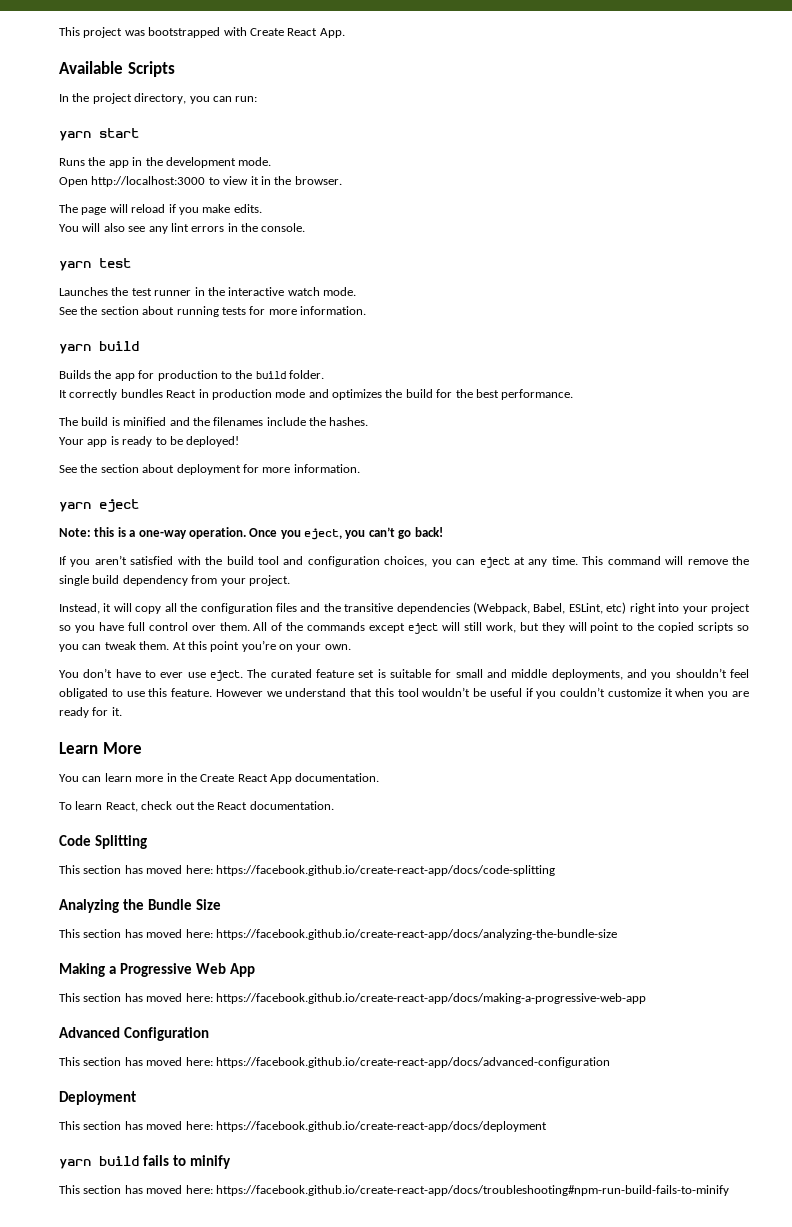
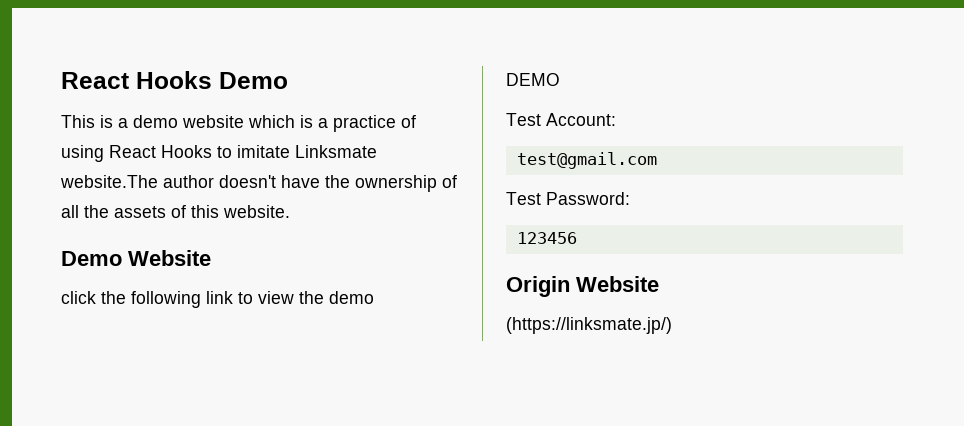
[59,27,345,38] [59,61,175,77] [59,93,258,104] [59,128,139,141] [59,157,272,168] [59,176,342,187] [59,204,262,215] [59,223,306,234] [59,258,131,271] [59,287,356,296] [59,306,366,317] [59,341,139,354] [59,370,324,381] [59,389,574,400] [59,417,369,426] [59,436,240,447] [59,464,360,475] [59,499,139,512] [59,527,443,540] [59,555,750,568] [59,575,290,586] [59,602,751,614] [59,622,749,634] [59,640,351,652] [59,668,749,681] [59,687,750,699] [59,707,122,718] [59,742,142,754] [59,773,380,784] [59,801,334,812] [59,835,147,849] [59,865,555,876] [59,899,221,913] [59,929,617,940] [59,963,255,977] [59,993,646,1004] [59,1027,209,1041] [59,1057,610,1068] [59,1091,136,1105] [59,1121,547,1132] [59,1155,231,1169] [59,1185,729,1196] This project was bootstrapped with Create React App. // Available Scripts // In the project directory, you can run: // yarn start // Runs the app in the development mode. // Open http://localhost:3000 to view it in the browser. // The page will reload if you make edits. // You will also see any lint errors in the console. // yarn test // Launches the test runner in the interactive watch mode. // See the section about running tests for more information. // yarn build // Builds the app for production to the build folder. // It correctly bundles React in production mode and optimizes the build for the best performance. // The build is minified and the filenames include the hashes. // Your app is ready to be deployed! // See the section about deployment for more information. // yarn eject // Note: this is a one-way operation. Once you eject, you can’t go back! // If you aren’t satisfied with the build tool and configuration choices, you can eject at any time. This command will remove the single build dependency from your project. // Instead, it will copy all the configuration files and the transitive dependencies (Webpack, Babel, ESLint, etc) right into your project so you have full control over them. All of the commands except eject will still work, but they will point to the copied scripts so you can tweak them. At this point you’re on your own. // You don’t have to ever use eject. The curated feature set is suitable for small and middle deployments, and you shouldn’t feel obligated to use this feature. However we understand that this tool wouldn’t be useful if you couldn’t customize it when you are ready for it. // Learn More // You can learn more in the Create React App documentation. // To learn React, check out the React documentation. // Code Splitting // This section has moved here: https://facebook.github.io/create-react-app/docs/code-splitting // Analyzing the Bundle Size // This section has moved here: https://facebook.github.io/create-react-app/docs/analyzing-the-bundle-size // Making a Progressive Web App // This section has moved here: https://facebook.github.io/create-react-app/docs/making-a-progressive-web-app // Advanced Configuration // This section has moved here: https://facebook.github.io/create-react-app/docs/advanced-configuration // Deployment // This section has moved here: https://facebook.github.io/create-react-app/docs/deployment // yarn build fails to minify // This section has moved here: https://facebook.github.io/create-react-app/docs/troubleshooting#npm-run-build-fails-to-minify -> [61,71,288,89] [61,115,416,132] [61,145,377,162] [60,175,457,192] [61,205,290,218] [61,250,211,266] [61,291,374,308] [506,73,560,86] [506,113,616,126] [516,152,657,169] [506,192,630,205] [516,232,577,244] [506,276,659,297] [506,317,672,334] React Hooks Demo // This is a demo website which is a practice of using React Hooks to imitate Linksmate website.The author doesn't have the ownership of all the assets of this website. // Demo Website // click the following link to view the demo // DEMO // Test Account: // test@gmail.com // Test Password: // 123456 // Origin Website // (https://linksmate.jp/)

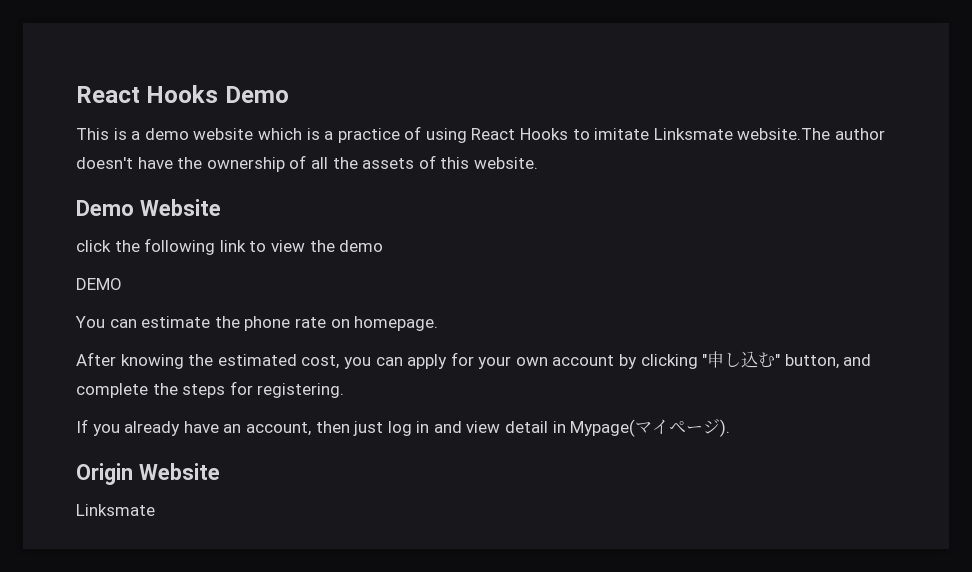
[506,113,616,126] [516,152,657,169] [506,192,630,205] [516,232,577,244] Test Account: // test@gmail.com // Test Password: // 123456 -> [75,316,439,331] [76,351,872,369] [76,381,345,398] [76,418,731,437] You can estimate the phone rate on homepage. // After knowing the estimated cost, you can apply for your own account by clicking "申し込む" button, and complete the steps for registering. // If you already have an account, then just log in and view detail in Mypage(マイページ).
[506,317,672,334] (https://linksmate.jp/) -> [76,504,155,516] Linksmate

